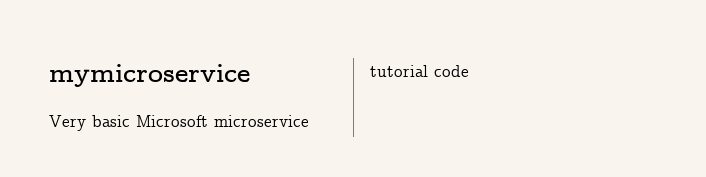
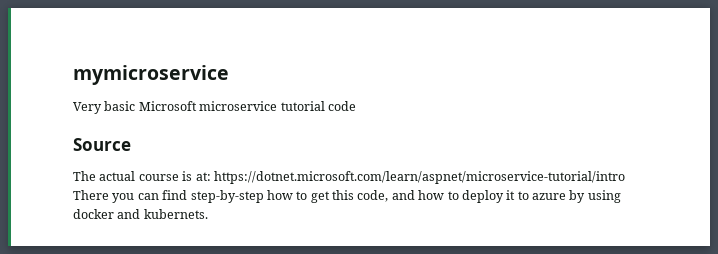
(469, 71) none -> [73,138,131,151] [73,171,625,184] [73,190,621,203] [73,209,208,219] // Source // The actual course is at: https://dotnet.microsoft.com/learn/aspnet/microservice-tutorial/intro There you can find step-by-step how to get this code, and how to deploy it to azure by using docker and kubernets.

